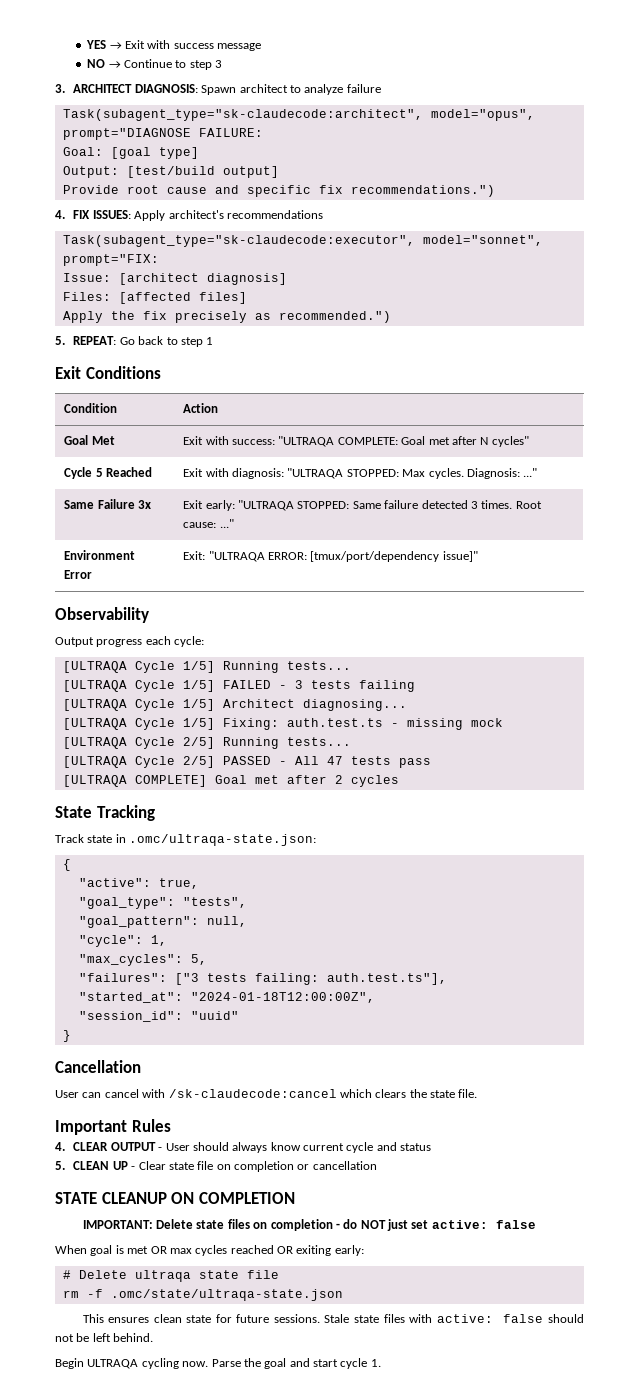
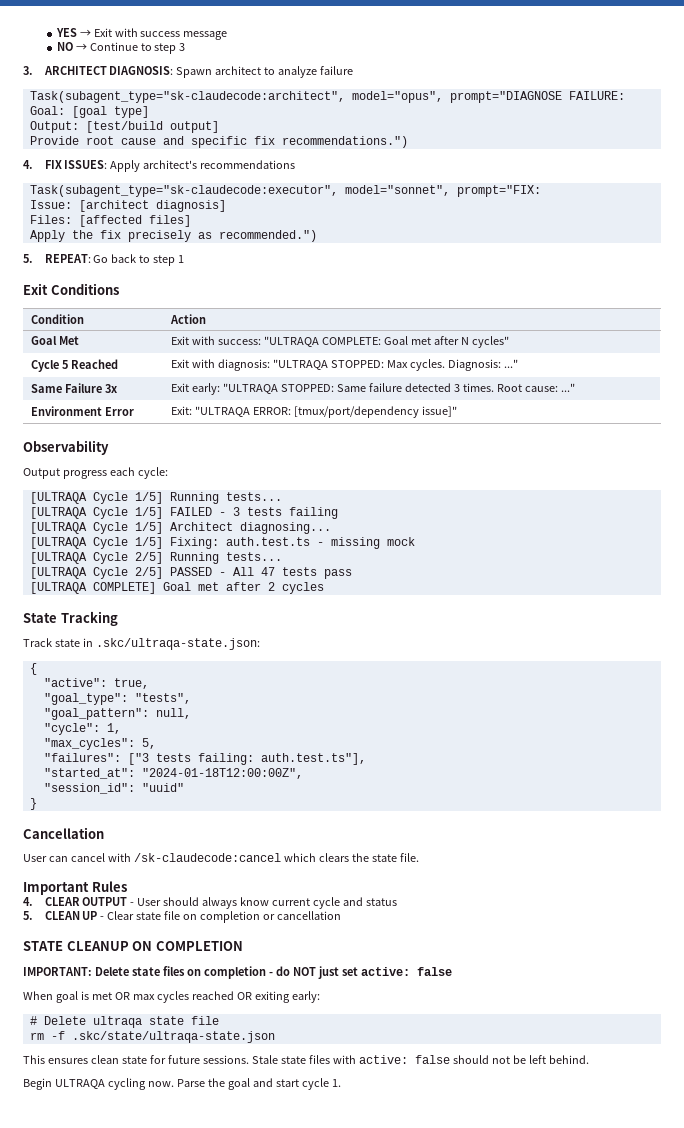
[129,834,317,846] .omc/ultraqa-state.json: -> [95,638,260,650] .skc/ultraqa-state.json:
[110,1289,343,1301] .omc/state/ultraqa-state.json -> [71,1031,275,1043] .skc/state/ultraqa-state.json

